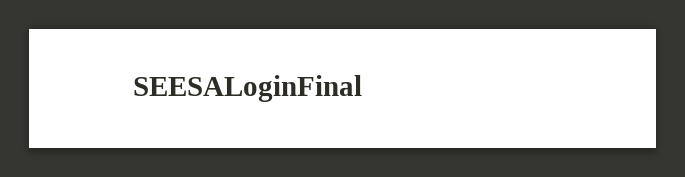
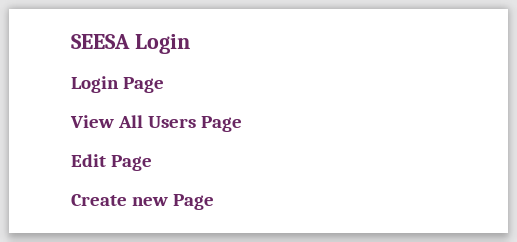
[133,75,362,102] SEESALoginFinal -> [71,34,190,54] [71,76,165,93] [70,115,243,132] [71,154,153,171] [71,194,215,210] SEESA Login // Login Page // View All Users Page // Edit Page // Create new Page

